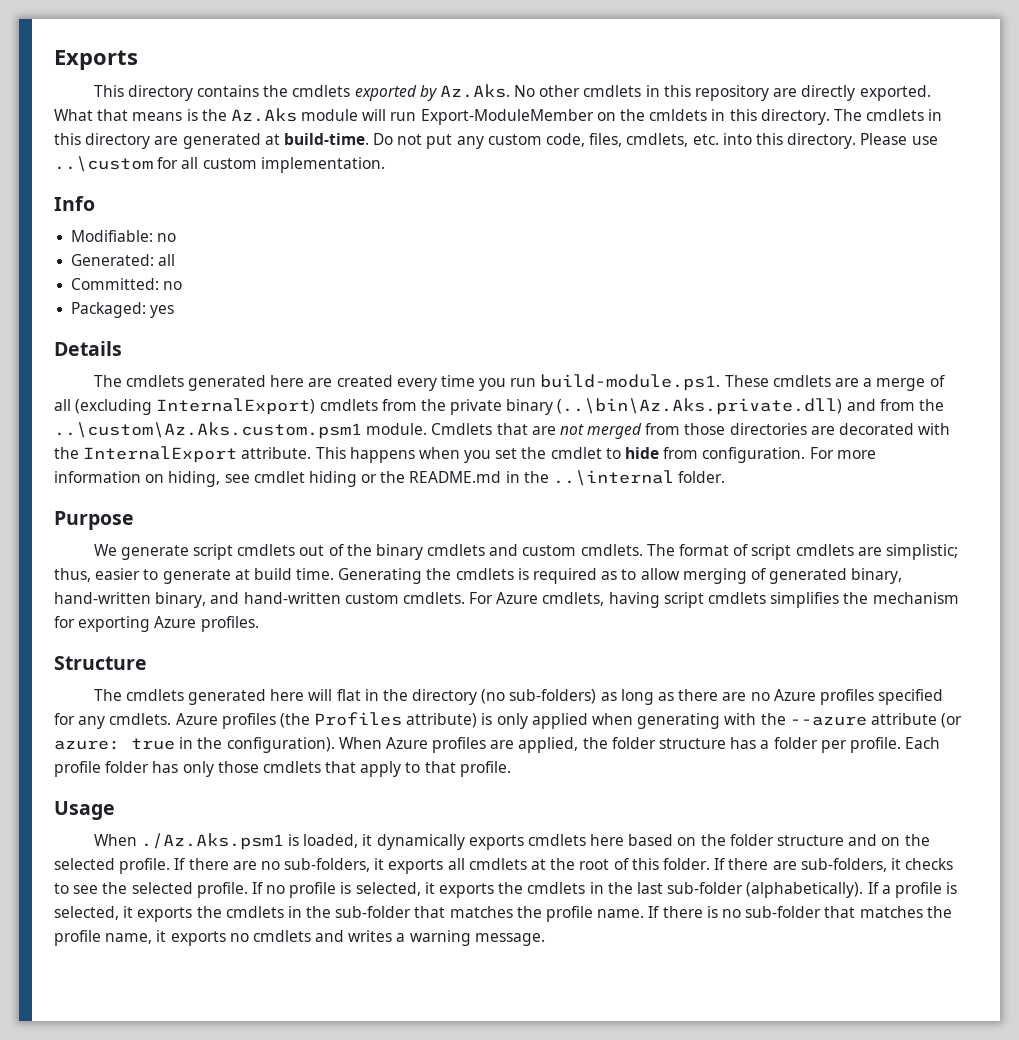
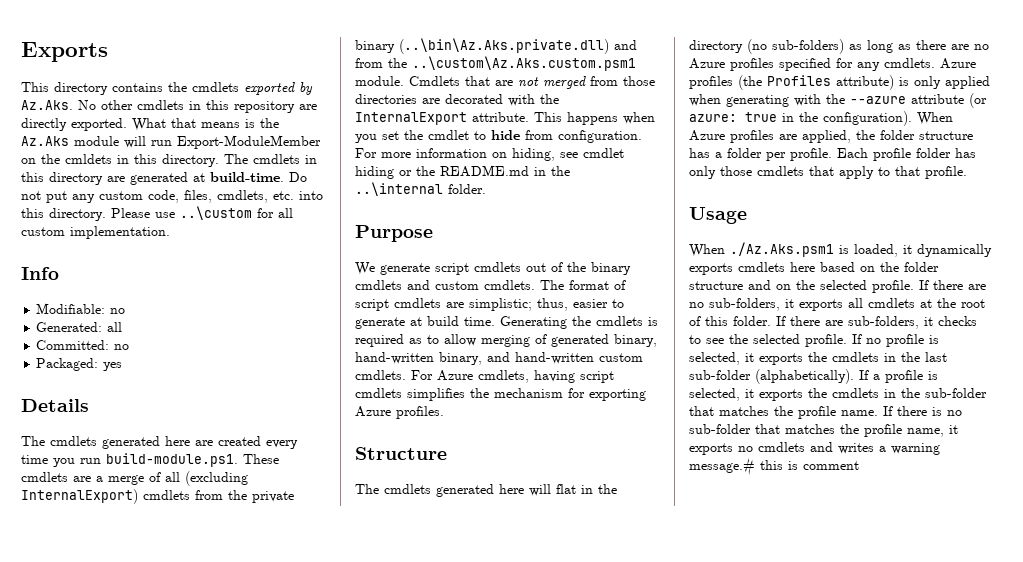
[474,933,545,946] message. -> [689,458,859,476] message.# this is comment

